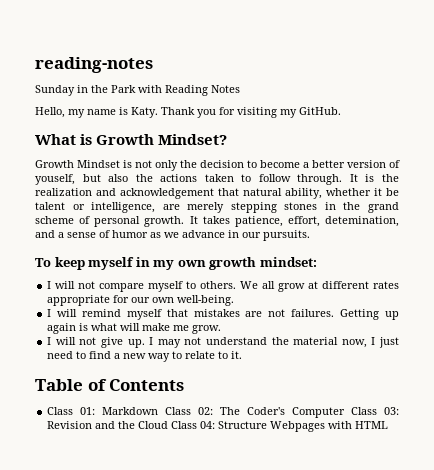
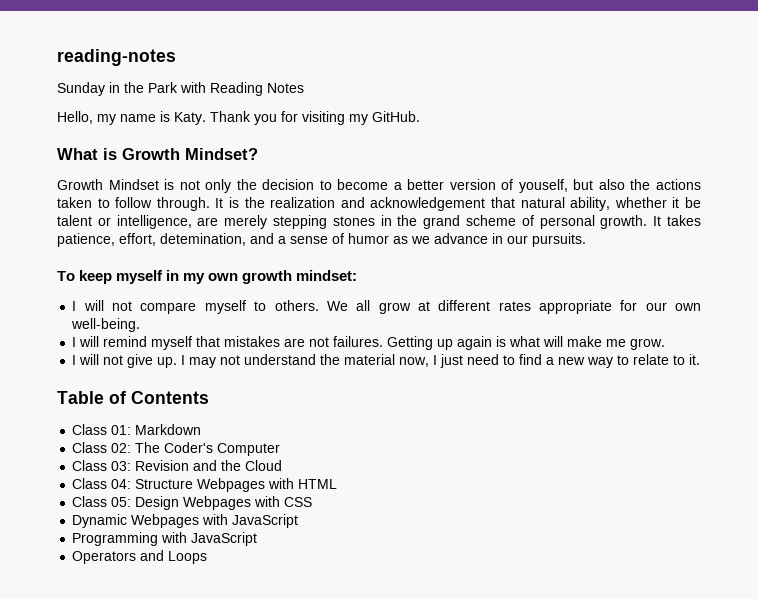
(159, 411) none -> (202, 429) //
(346, 412) none -> (281, 449) //
(169, 425) none -> (283, 465) //
(389, 425) none -> [72,496,313,510] [72,514,299,528] [72,532,258,546] [72,550,208,564] // Class 05: Design Webpages with CSS // Dynamic Webpages with JavaScript // Programming with JavaScript // Operators and Loops

